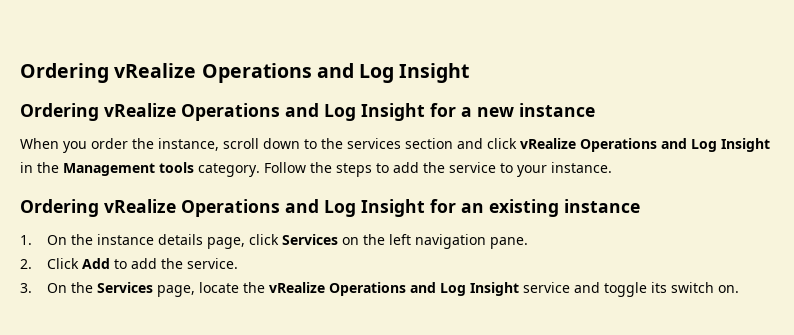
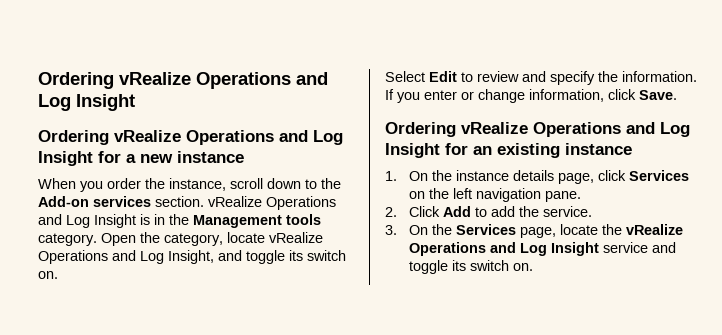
[347,138,770,152] services section and click vRealize Operations and Log Insight -> [38,196,336,210] [38,214,150,228] Add-on services section. vRealize Operations and Log Insight is
[264,162,612,177] Follow the steps to add the service to your instance. -> [101,232,323,246] [38,250,346,264] [38,271,58,279] [385,71,697,85] [385,89,677,103] Open the category, locate vRealize Operations and Log Insight, and toggle its switch on. // Select Edit to review and specify the information. If you enter or change information, click Save.

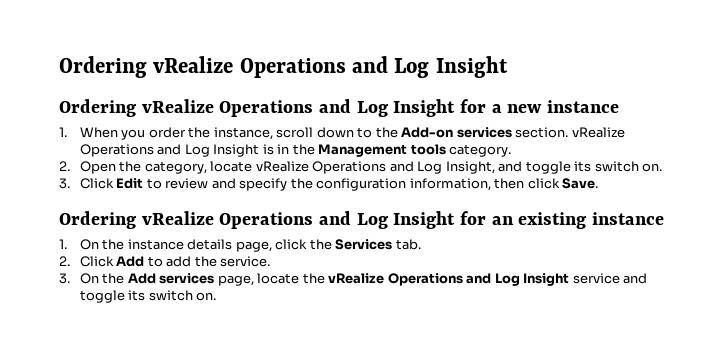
(244, 157) none -> [59,127,67,137] 1.
(97, 239) none -> [59,161,70,171] // 2.
[385,71,425,82] Select -> [59,178,114,189] 3. Click
[622,71,697,82] [385,89,604,103] information. If you enter or change information, -> [316,178,525,191] configuration information, then
[628,170,689,181] [408,188,581,202] Services on the left navigation pane. -> [309,239,421,250] the Services tab.
[455,224,516,235] Services -> [127,273,215,284] Add services

